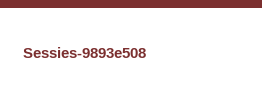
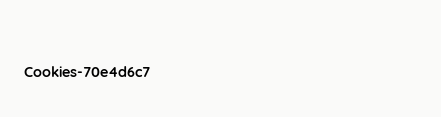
[23,47,146,58] Sessies-9893e508 -> [24,66,150,77] Cookies-70e4d6c7

